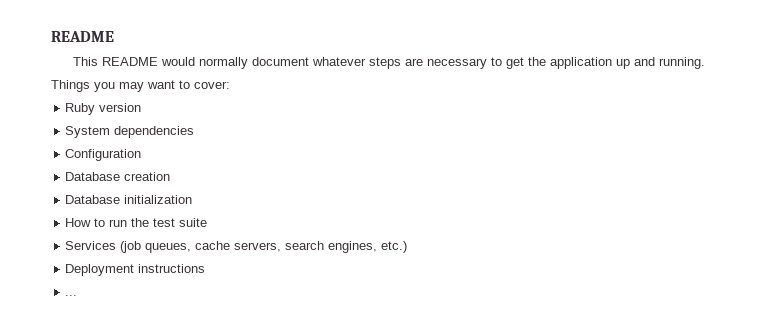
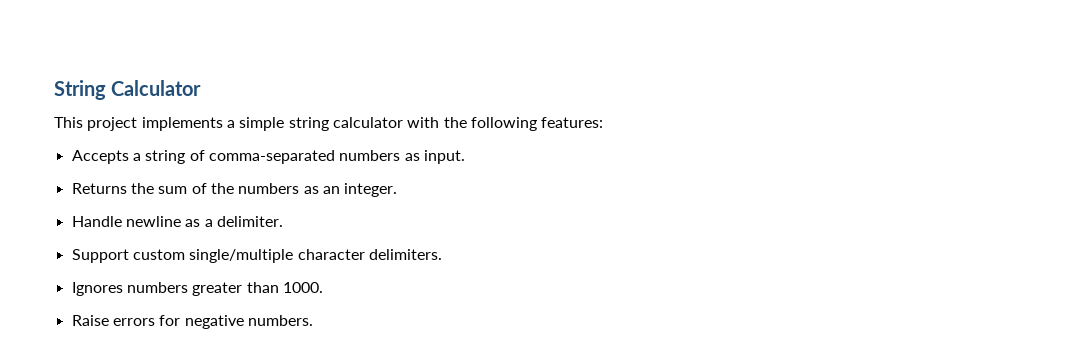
[51,31,114,42] README -> [54,80,202,100] String Calculator
[102,57,706,69] [51,80,230,92] [65,103,142,115] [65,126,195,138] [65,149,142,161] [65,172,171,181] [65,195,193,204] [65,218,208,227] [65,241,408,253] [65,264,206,276] [65,295,78,296] README would normally document whatever steps are necessary to get the application up and running. // Things you may want to cover: // Ruby version // System dependencies // Configuration // Database creation // Database initialization // How to run the test suite // Services (job queues, cache servers, search engines, etc.) // Deployment instructions // ... -> [87,117,604,131] [71,150,465,164] [71,183,398,197] [71,216,283,227] [71,249,442,263] [71,282,323,296] [71,315,313,329] project implements a simple string calculator with the following features: // Accepts a string of comma-separated numbers as input. // Returns the sum of the numbers as an integer. // Handle newline as a delimiter. // Support custom single/multiple character delimiters. // Ignores numbers greater than 1000. // Raise errors for negative numbers.

